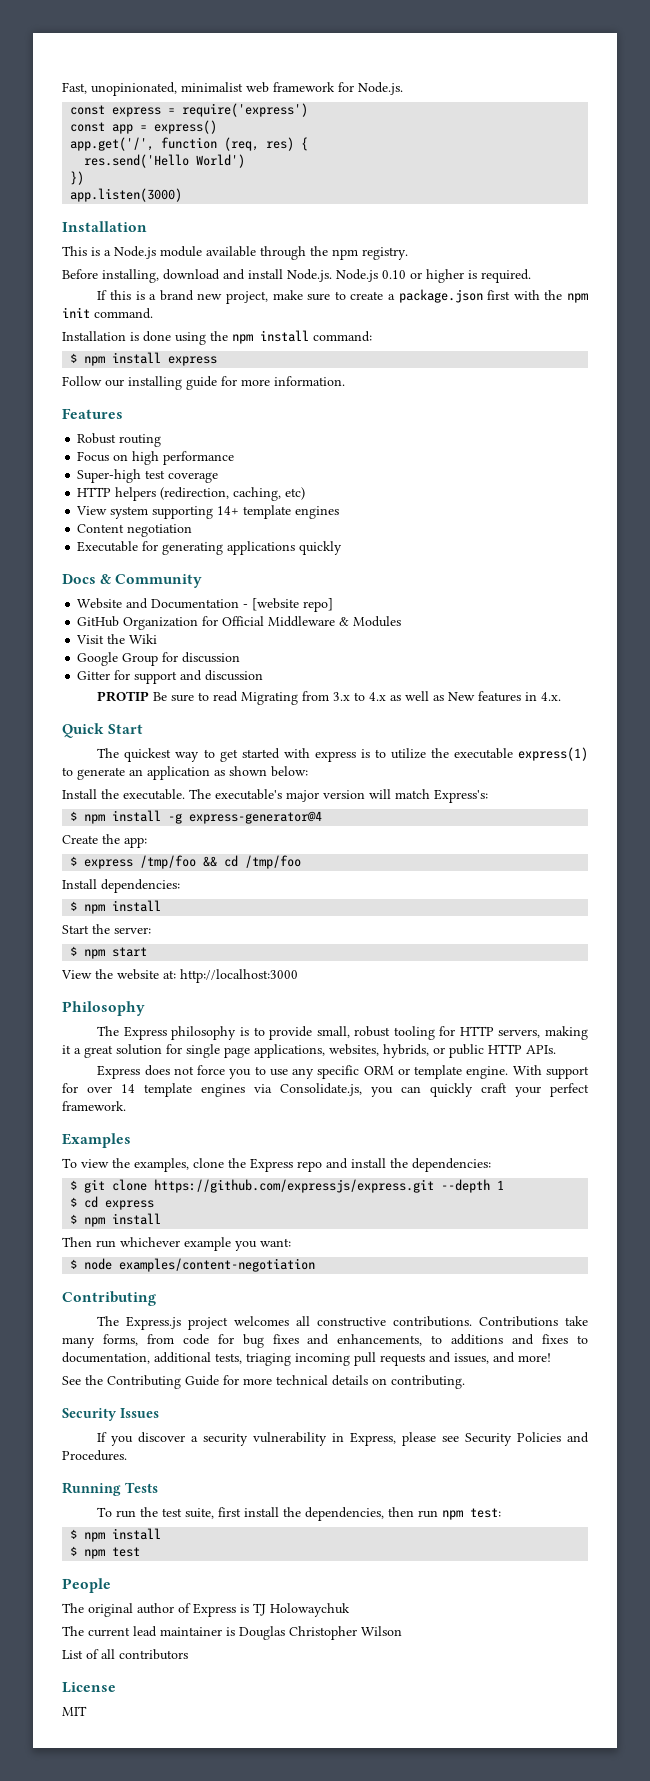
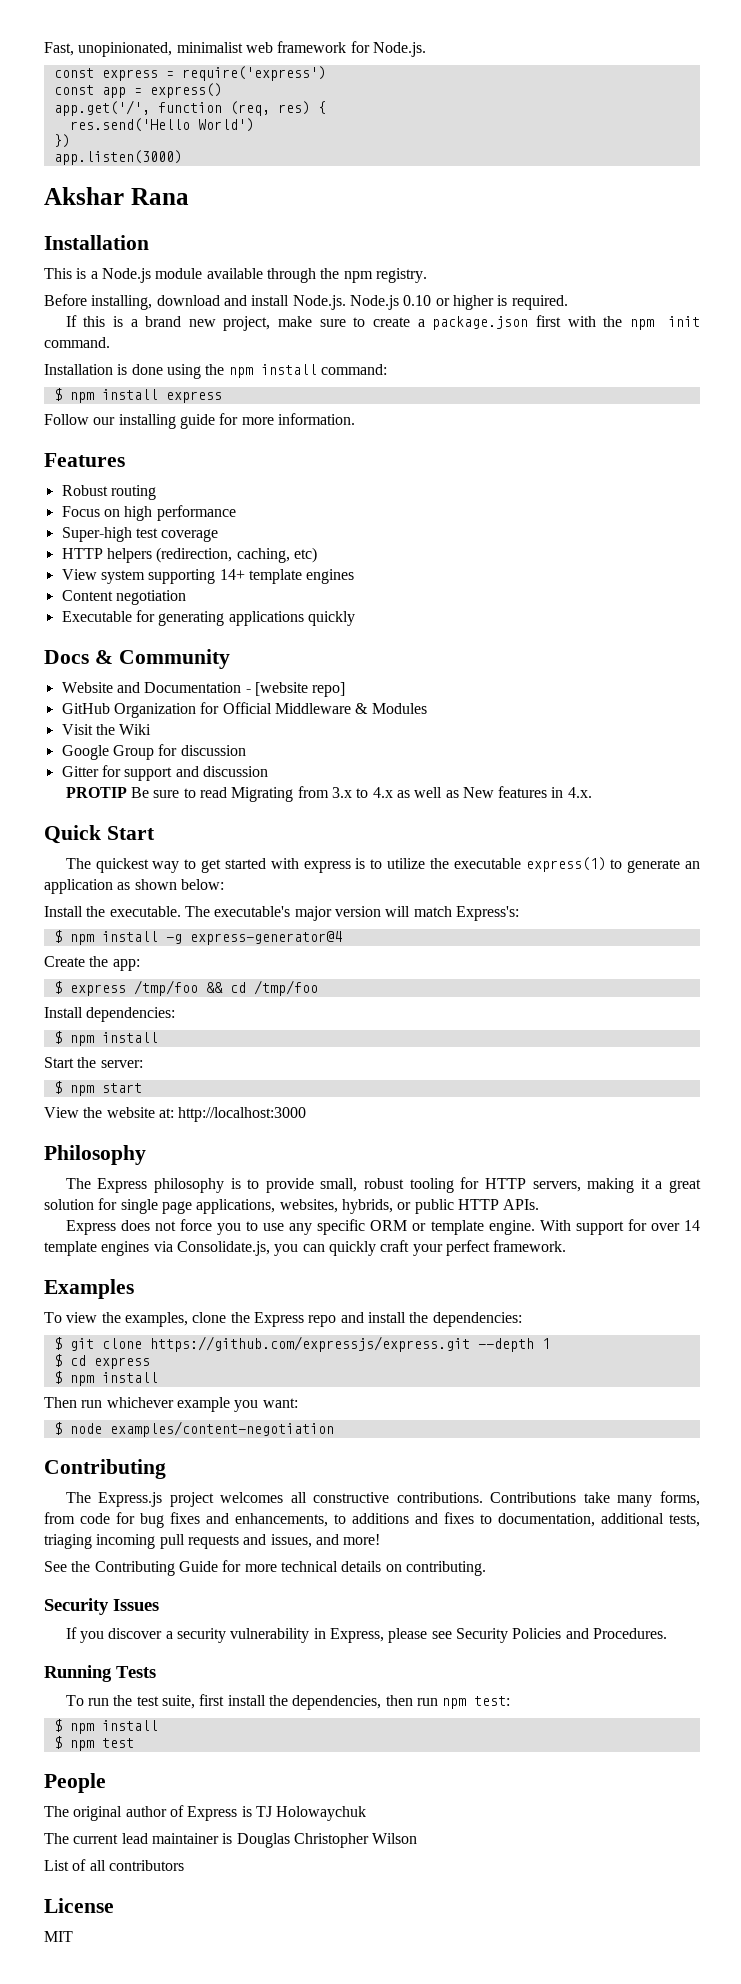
(183, 195) none -> [44,187,189,205] // Akshar Rana

